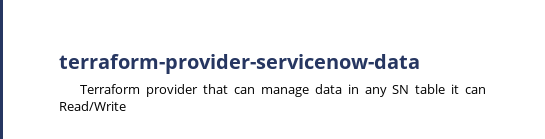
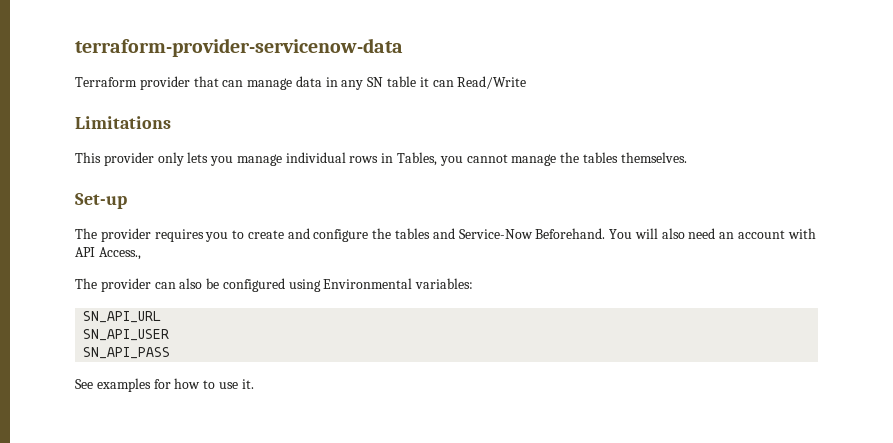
(126, 106) none -> [75,116,171,129] [75,152,687,166] [75,193,127,209] [75,228,816,242] [75,247,141,260] [75,278,474,292] [83,311,162,323] [83,329,170,341] [83,347,171,359] [75,378,254,392] // Limitations // This provider only lets you manage individual rows in Tables, you cannot manage the tables themselves. // Set-up // The provider requires you to create and configure the tables and Service-Now Beforehand. You will also need an account with API Access., // The provider can also be configured using Environmental variables: // SN_API_URL // SN_API_USER // SN_API_PASS // See examples for how to use it.

